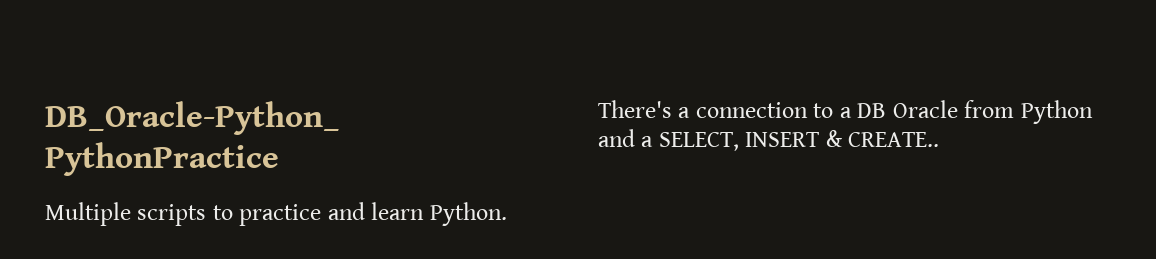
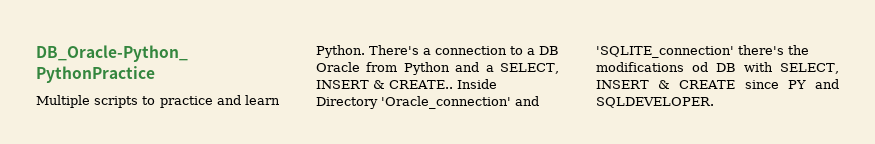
(940, 139) none -> [457,79,497,89] [316,96,539,109] [596,45,809,58] [596,62,840,74] [596,79,839,89] [596,97,714,108] Inside Directory 'Oracle_connection' and 'SQLITE_connection' there's the modifications od DB with SELECT, INSERT & CREATE since PY and SQLDEVELOPER.

